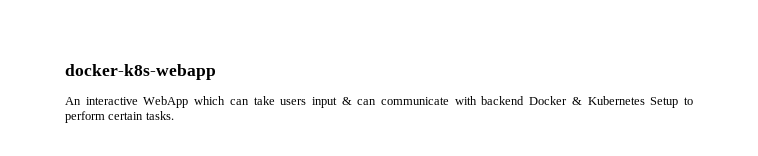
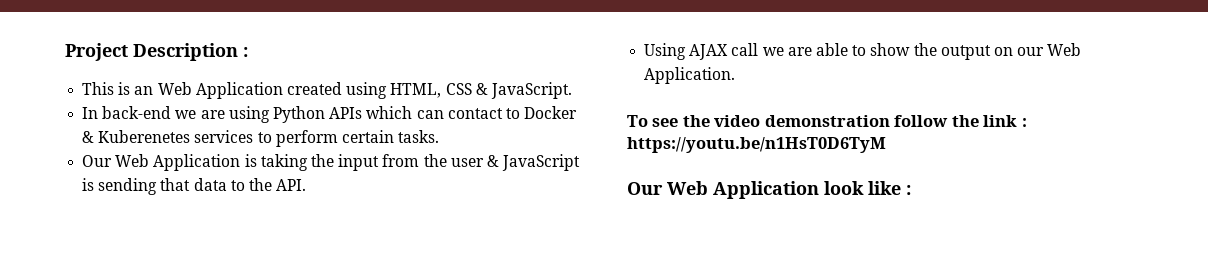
[65,64,216,80] [65,96,693,108] [65,111,174,123] docker-k8s-webapp // An interactive WebApp which can take users input & can communicate with backend Docker & Kubernetes Setup to perform certain tasks. -> [65,43,248,61] [82,82,572,99] [82,106,578,123] [82,130,440,147] [82,154,581,171] [82,178,307,195] [644,43,1082,60] [644,67,736,84] [627,115,1027,127] [627,137,886,153] [627,181,911,199] Project Description : // This is an Web Application created using HTML, CSS & JavaScript. // In back-end we are using Python APIs which can contact to Docker & Kuberenetes services to perform certain tasks. // Our Web Application is taking the input from the user & JavaScript is sending that data to the API. // Using AJAX call we are able to show the output on our Web Application. // To see the video demonstration follow the link : https://youtu.be/n1HsT0D6TyM // Our Web Application look like :

